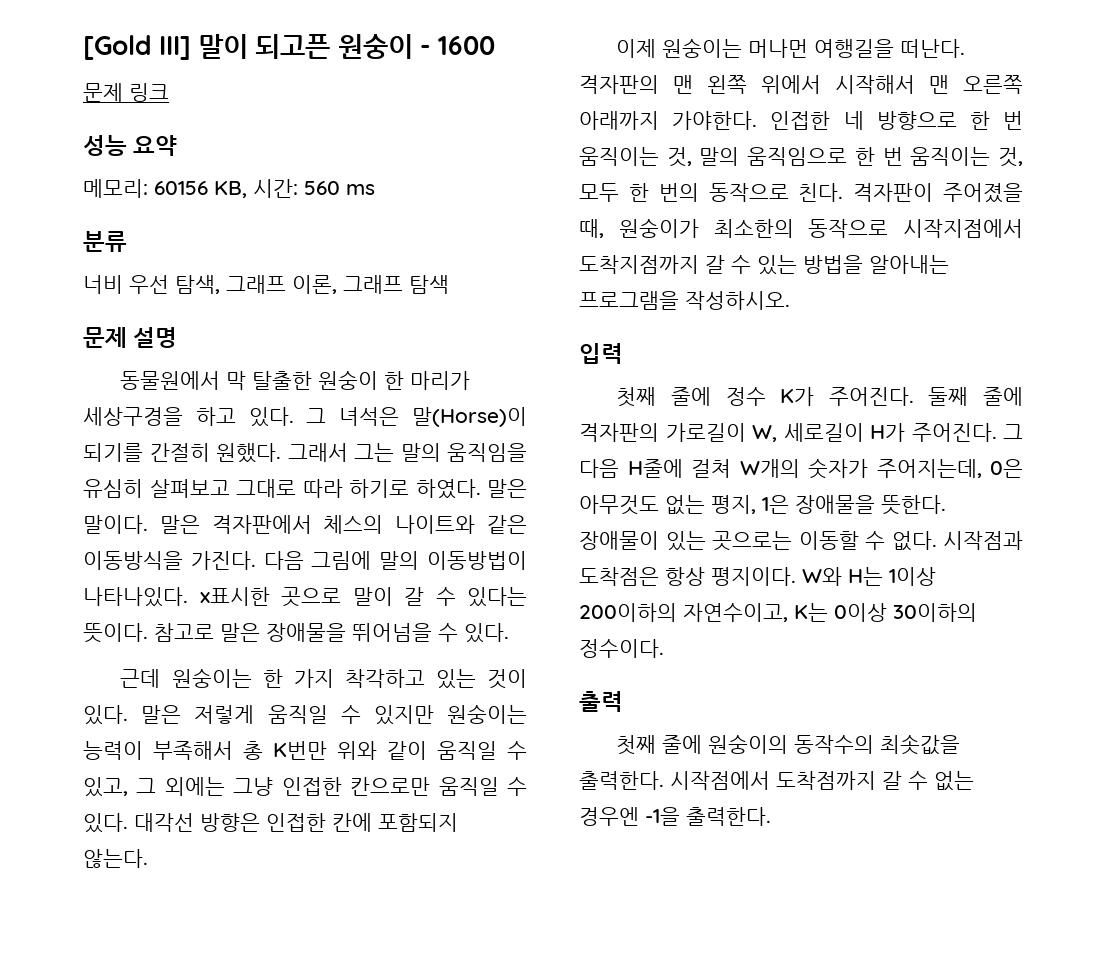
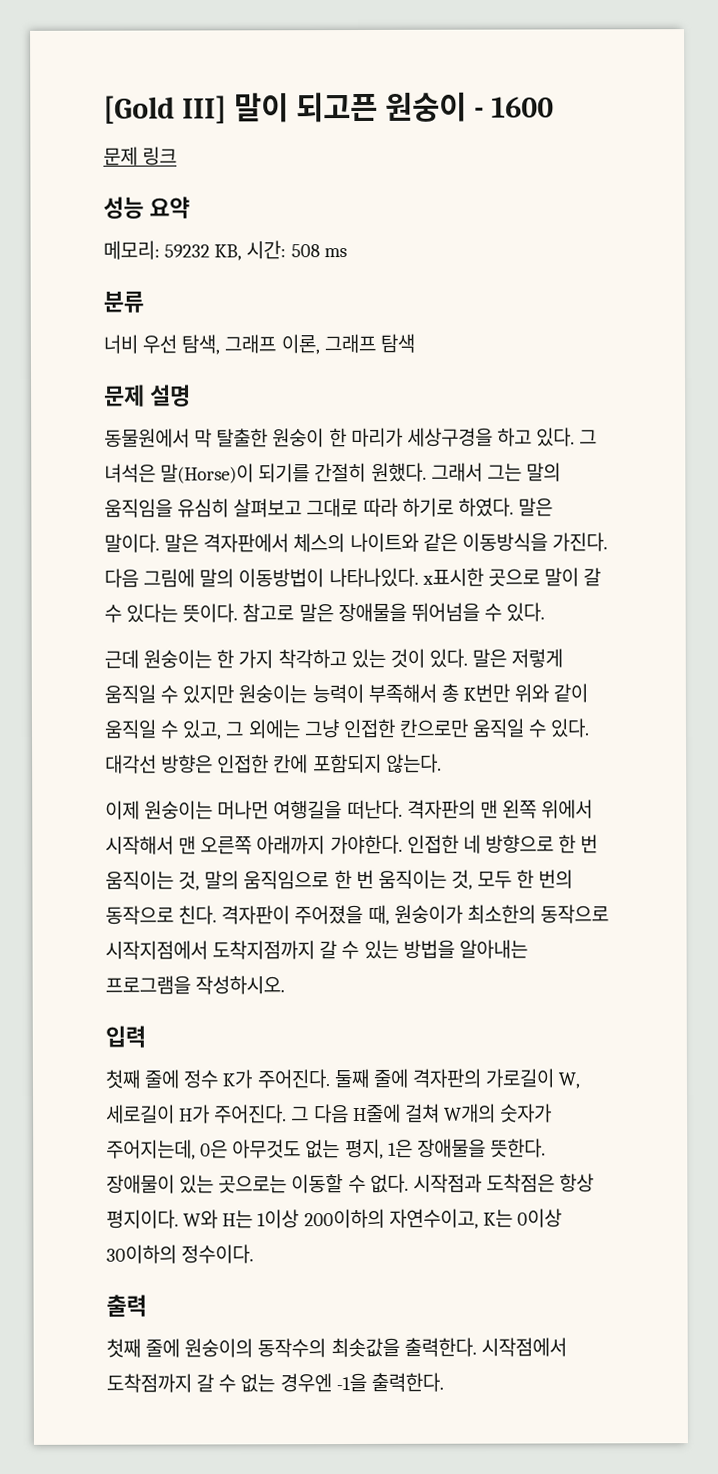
[154,181,208,195] 60156 -> [164,244,211,258] 59232
[304,181,340,195] 560 -> [290,244,320,258] 508

